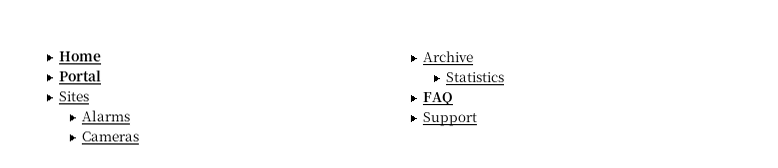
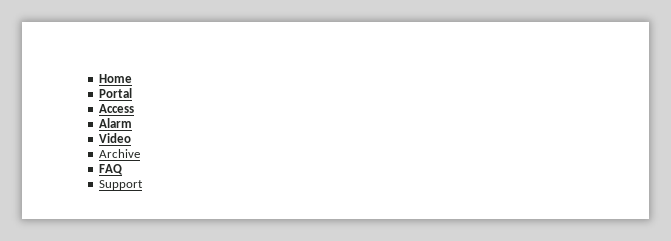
[57,91,89,102] [81,110,131,122] [81,131,140,142] Sites // Alarms // Cameras -> [98,104,134,113] [98,118,132,128] [98,133,131,143] Access // Alarm // Video
[446,72,506,83] // Statistics -> (140, 153) none

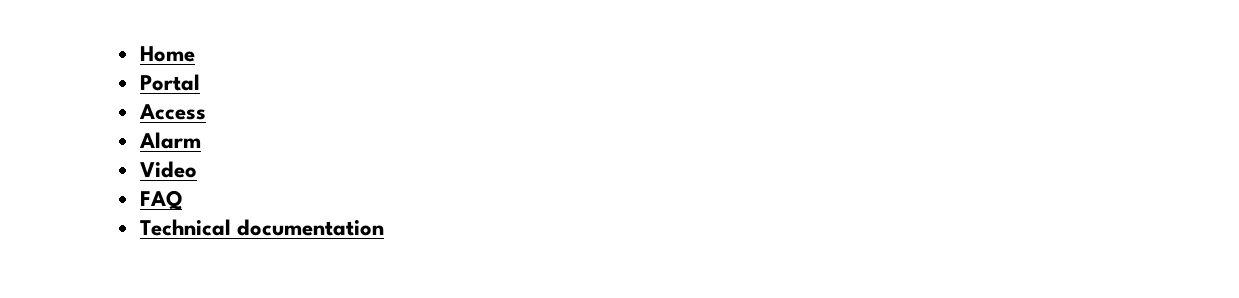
[98,149,140,158] // Archive -> (197, 169) none
[98,180,143,190] Support -> [139,219,384,236] Technical documentation

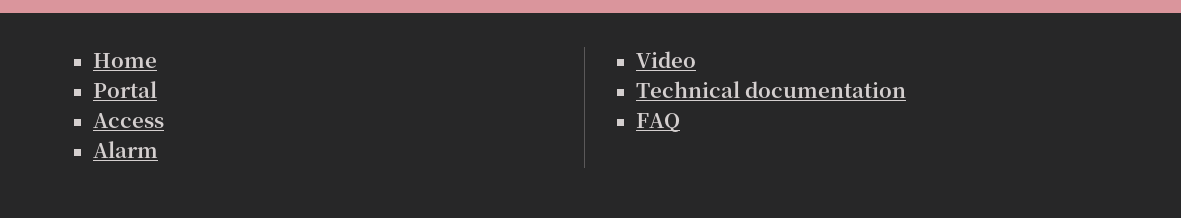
[139,190,182,210] // FAQ -> (696, 59) none
(384, 227) none -> [635,113,680,132] // FAQ

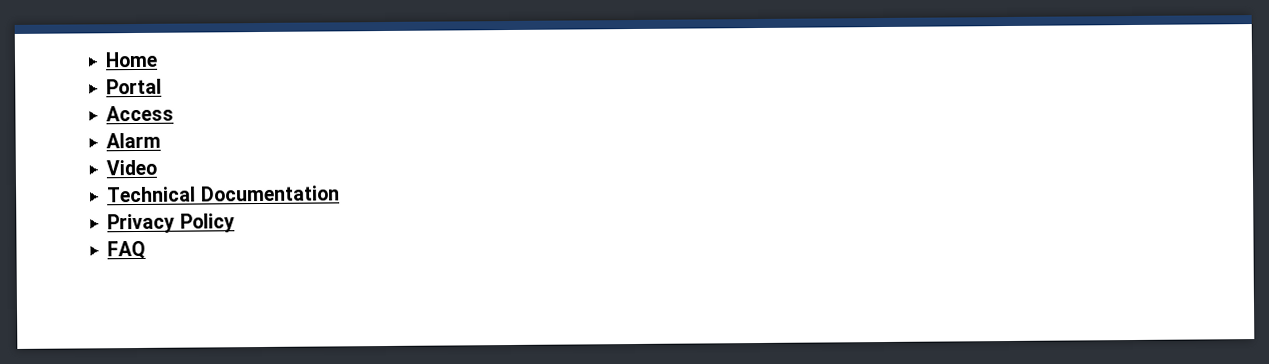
[745,81,907,98] documentation -> [200,185,340,202] [107,213,235,234] Documentation // Privacy Policy

